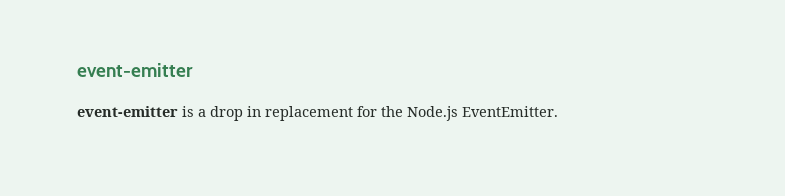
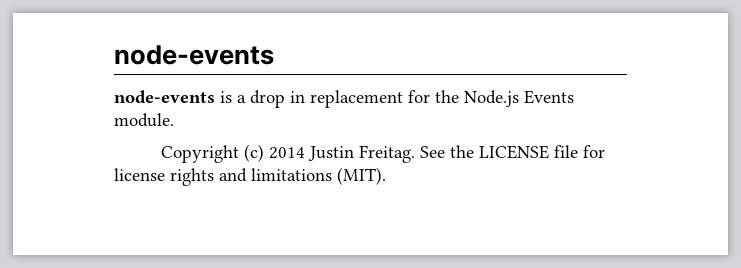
[77,63,193,77] [77,106,178,117] event-emitter // event-emitter -> [114,45,274,65] [114,90,215,104] node-events // node-events
[462,106,558,117] EventEmitter. -> [524,90,574,104] [114,113,174,127] [160,144,605,163] [114,167,386,186] Events module. // Copyright (c) 2014 Justin Freitag. See the LICENSE file for license rights and limitations (MIT).

